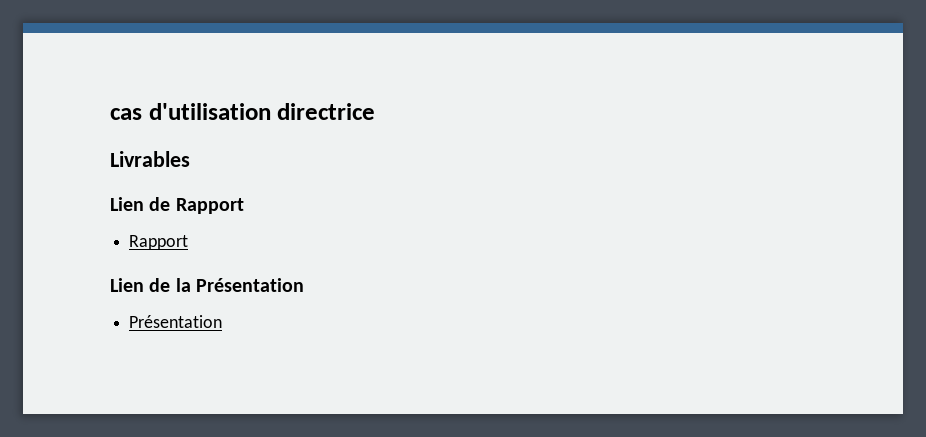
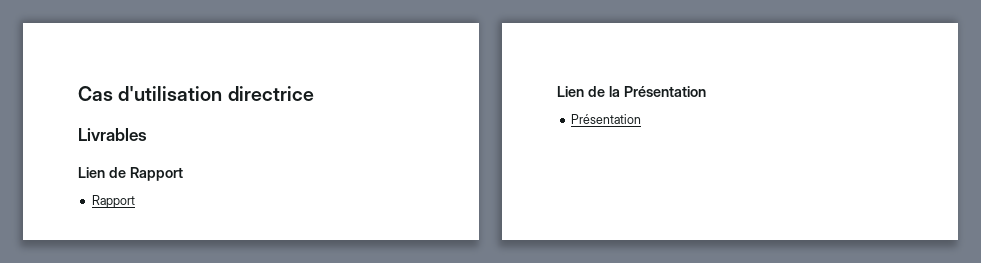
[110,108,142,120] cas -> [78,86,113,101] Cas

